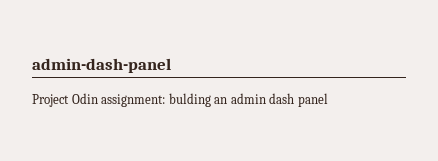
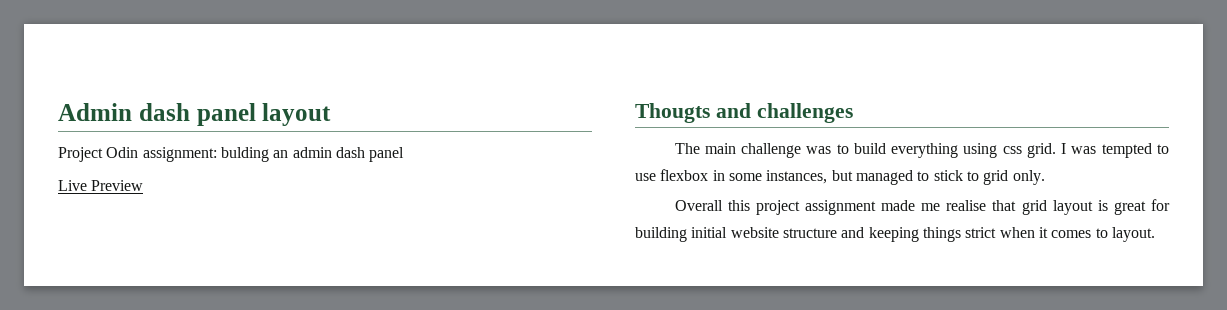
[32,58,171,73] admin-dash-panel -> [58,103,332,126] Admin dash panel layout
(328, 100) none -> [58,180,144,191] [635,103,853,123] [674,143,1169,158] [635,169,1045,185] [674,199,1170,215] [635,227,1155,242] // Live Preview // Thougts and challenges // The main challenge was to build everything using css grid. I was tempted to use flexbox in some instances, but managed to stick to grid only. // Overall this project assignment made me realise that grid layout is great for building initial website structure and keeping things strict when it comes to layout.

